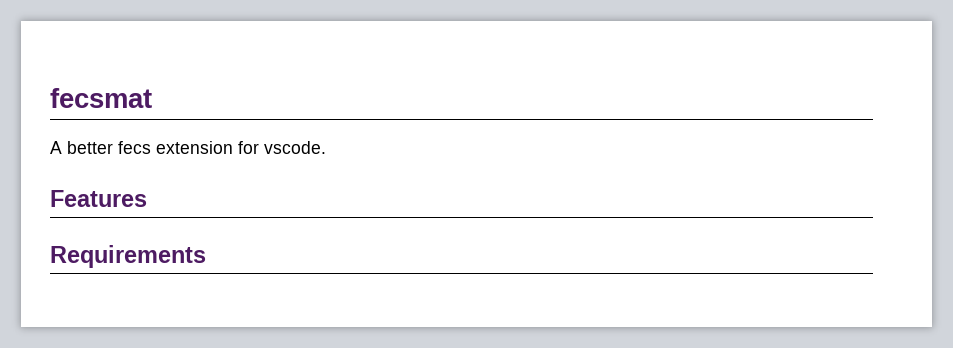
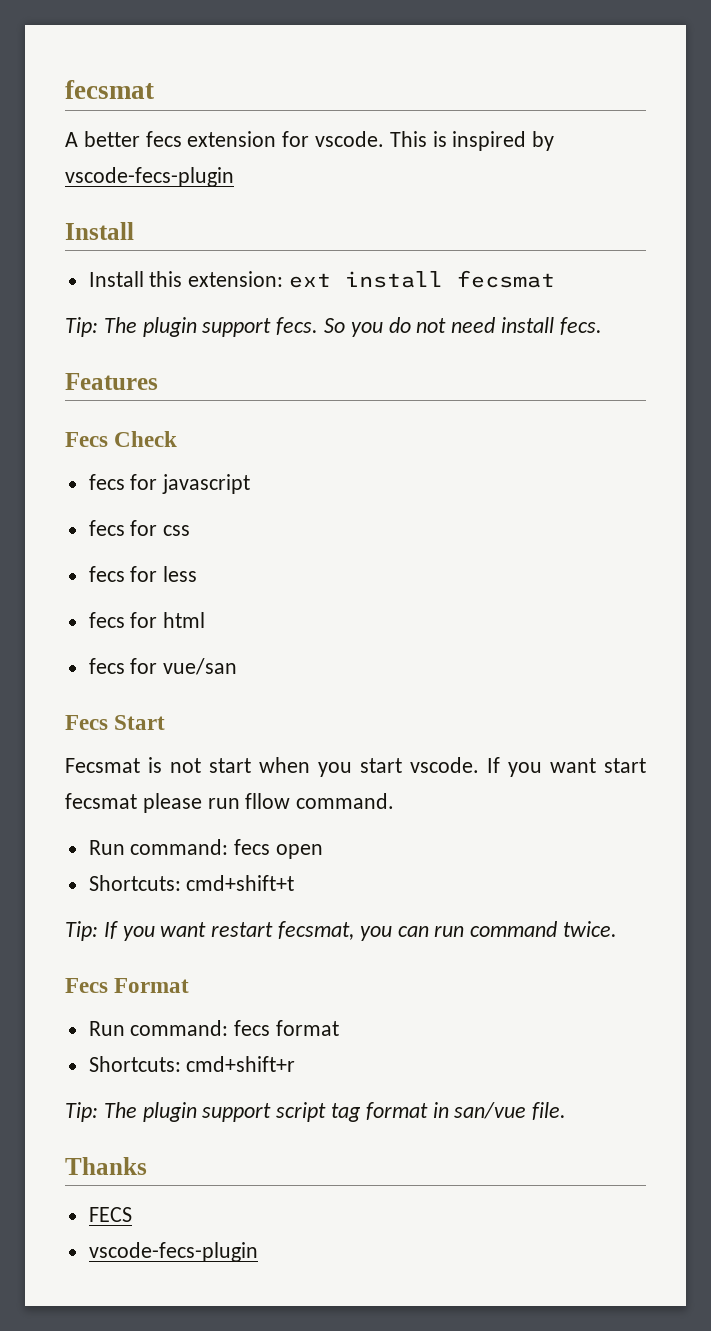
[50,190,147,207] [50,245,206,268] // Features // Requirements -> [389,131,555,151] [65,167,234,187] [65,222,134,240] [88,270,556,288] [65,317,602,337] [65,373,158,390] [65,431,178,447] [88,474,251,494] [88,520,191,536] [88,566,198,582] [88,612,206,628] [88,658,238,675] [65,715,166,730] [65,757,646,777] [65,793,395,813] [88,839,324,859] [88,875,295,891] [65,921,618,941] [65,978,190,993] [88,1020,340,1036] [88,1056,296,1072] [65,1102,567,1122] [65,1157,147,1175] [88,1207,132,1222] [88,1242,258,1262] This is inspired by vscode-fecs-plugin // Install // Install this extension: ext install fecsmat // Tip: The plugin support fecs. So you do not need install fecs. // Features // Fecs Check // fecs for javascript // fecs for css // fecs for less // fecs for html // fecs for vue/san // Fecs Start // Fecsmat is not start when you start vscode. If you want start fecsmat please run fllow command. // Run command: fecs open // Shortcuts: cmd+shift+t // Tip: If you want restart fecsmat, you can run command twice. // Fecs Format // Run command: fecs format // Shortcuts: cmd+shift+r // Tip: The plugin support script tag format in san/vue file. // Thanks // FECS // vscode-fecs-plugin

